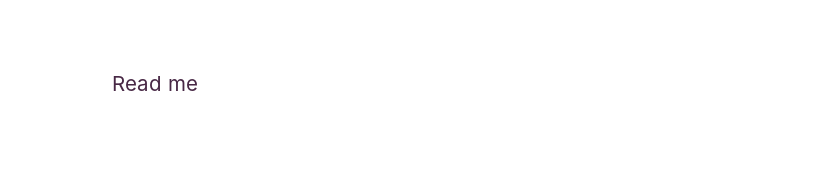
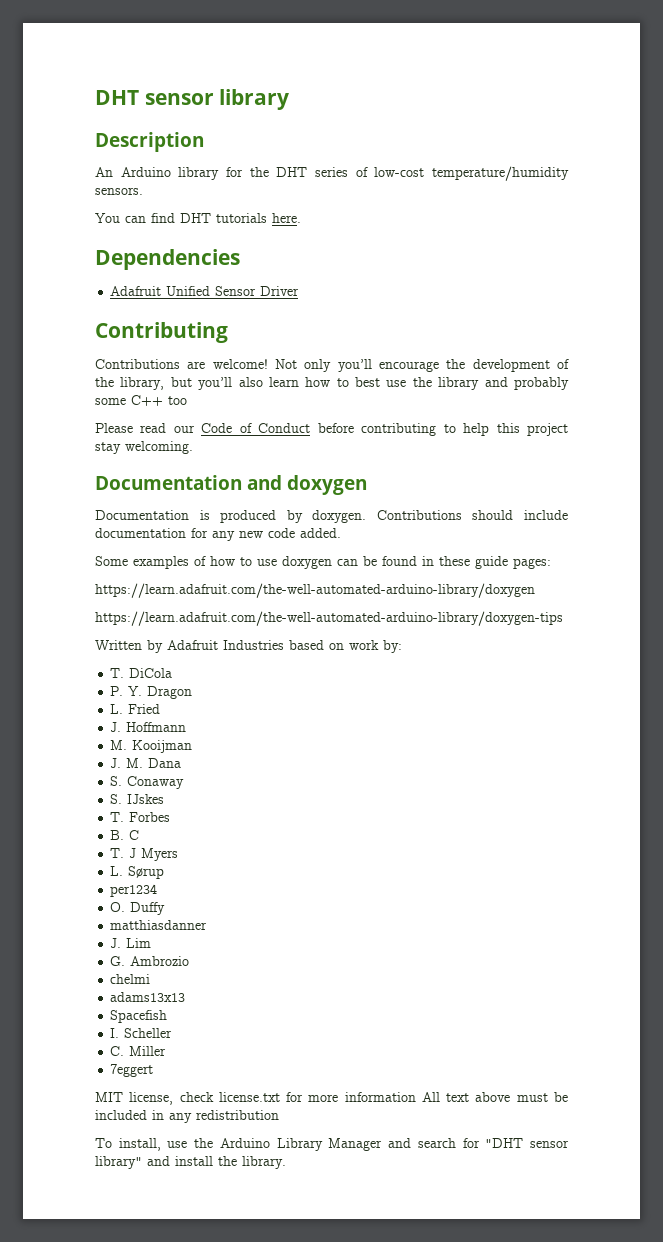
[112,76,198,91] Read me -> [95,89,290,110] [95,132,204,152] [95,166,569,181] [95,187,143,195] [95,213,301,223] [95,249,240,270] [110,286,300,296] [95,322,228,343] [95,359,569,372] [95,377,569,390] [95,395,187,406] [95,423,568,436] [95,441,193,454] [95,475,367,495] [95,510,568,523] [95,528,341,541] [95,556,551,569] [95,583,535,598] [95,611,563,626] [95,640,402,653] [110,668,173,678] [110,686,193,699] [110,704,161,714] [110,722,187,732] [110,740,193,753] [110,758,182,768] [110,776,185,789] [110,794,165,804] [110,812,171,822] [110,830,140,840] [110,848,179,861] [110,866,165,879] [110,884,158,897] [110,902,166,915] [110,920,208,930] [110,938,152,948] [110,956,190,966] [110,974,151,984] [110,992,186,1002] [110,1010,168,1023] [110,1028,173,1038] [110,1046,167,1056] [110,1064,154,1077] [95,1092,568,1105] [95,1110,279,1123] [95,1138,570,1151] [95,1156,286,1169] DHT sensor library // Description // An Arduino library for the DHT series of low-cost temperature/humidity sensors. // You can find DHT tutorials here. // Dependencies // Adafruit Unified Sensor Driver // Contributing // Contributions are welcome! Not only you’ll encourage the development of the library, but you’ll also learn how to best use the library and probably some C++ too // Please read our Code of Conduct before contributing to help this project stay welcoming. // Documentation and doxygen // Documentation is produced by doxygen. Contributions should include documentation for any new code added. // Some examples of how to use doxygen can be found in these guide pages: // https://learn.adafruit.com/the-well-automated-arduino-library/doxygen // https://learn.adafruit.com/the-well-automated-arduino-library/doxygen-tips // Written by Adafruit Industries based on work by: // T. DiCola // P. Y. Dragon // L. Fried // J. Hoffmann // M. Kooijman // J. M. Dana // S. Conaway // S. IJskes // T. Forbes // B. C // T. J Myers // L. Sørup // per1234 // O. Duffy // matthiasdanner // J. Lim // G. Ambrozio // chelmi // adams13x13 // Spacefish // I. Scheller // C. Miller // 7eggert // MIT license, check license.txt for more information All text above must be included in any redistribution // To install, use the Arduino Library Manager and search for "DHT sensor library" and install the library.

